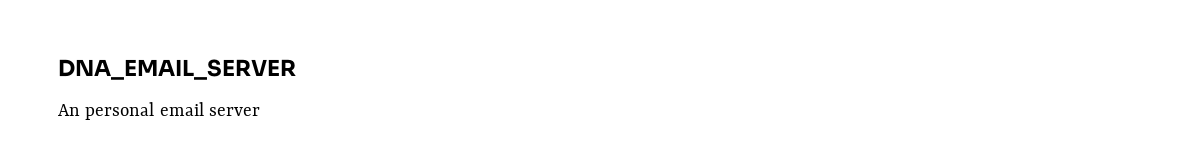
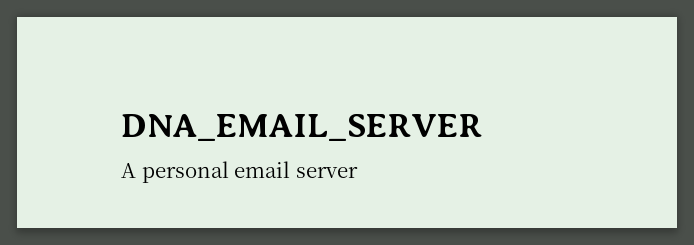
[58,104,80,116] An -> [121,163,136,178] A

